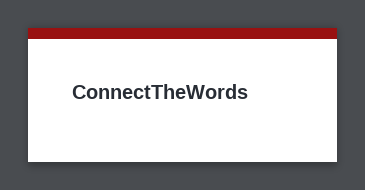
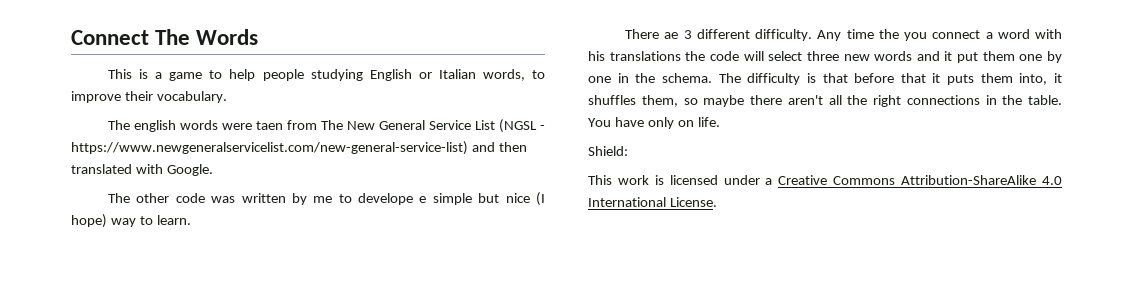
[72,84,248,99] ConnectTheWords -> [71,29,259,45] [108,69,545,81] [71,91,227,103] [108,119,545,133] [71,141,527,155] [71,164,213,176] [108,192,545,206] [71,214,191,228] [625,29,1062,41] [588,51,1063,63] [588,73,1063,85] [588,95,1062,107] [588,117,720,129] [588,146,628,156] [588,175,1062,185] [588,197,717,207] Connect The Words // This is a game to help people studying English or Italian words, to improve their vocabulary. // The english words were taen from The New General Service List (NGSL - https://www.newgeneralservicelist.com/new-general-service-list) and then translated with Google. // The other code was written by me to develope e simple but nice (I hope) way to learn. // There ae 3 different difficulty. Any time the you connect a word with his translations the code will select three new words and it put them one by one in the schema. The difficulty is that before that it puts them into, it shuffles them, so maybe there aren't all the right connections in the table. You have only on life. // Shield: // This work is licensed under a Creative Commons Attribution-ShareAlike 4.0 International License.

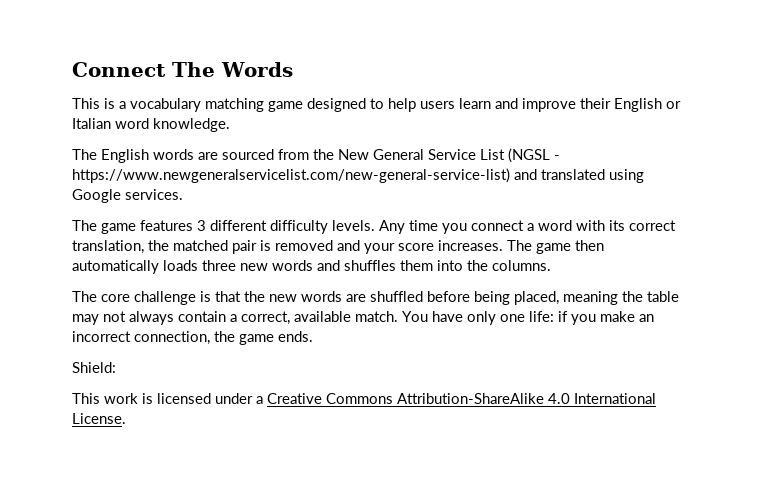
[169,69,545,81] [71,91,227,103] [108,120,344,132] game to help people studying English or Italian words, to improve their vocabulary. // The english words were taen from The -> [130,98,681,112] [72,118,230,132] [72,149,334,163] vocabulary matching game designed to help users learn and improve their English or Italian word knowledge. // The English words are sourced from the
[498,142,527,152] [71,164,213,176] [108,192,545,206] [71,214,191,228] [625,29,813,41] then translated with Google. // The other code was written by me to develope e simple but nice (I hope) way to learn. // There ae 3 different difficulty. -> [541,169,644,183] [72,189,183,203] [72,220,375,234] translated using Google services. // The game features 3 different difficulty levels.
[878,29,899,39] the -> (438, 225) none
[588,51,1063,63] [588,73,1063,85] [588,95,1062,107] [588,117,720,129] his translations the code will select three new words and it put them one by one in the schema. The difficulty is that before that it puts them into, it shuffles them, so maybe there aren't all the right connections in the table. You have only on life. -> [609,220,676,231] [72,240,604,254] [72,260,551,274] [72,291,679,305] [72,311,654,325] [72,331,313,345] its correct translation, the matched pair is removed and your score increases. The game then automatically loads three new words and shuffles them into the columns. // The core challenge is that the new words are shuffled before being placed, meaning the table may not always contain a correct, available match. You have only one life: if you make an incorrect connection, the game ends.

